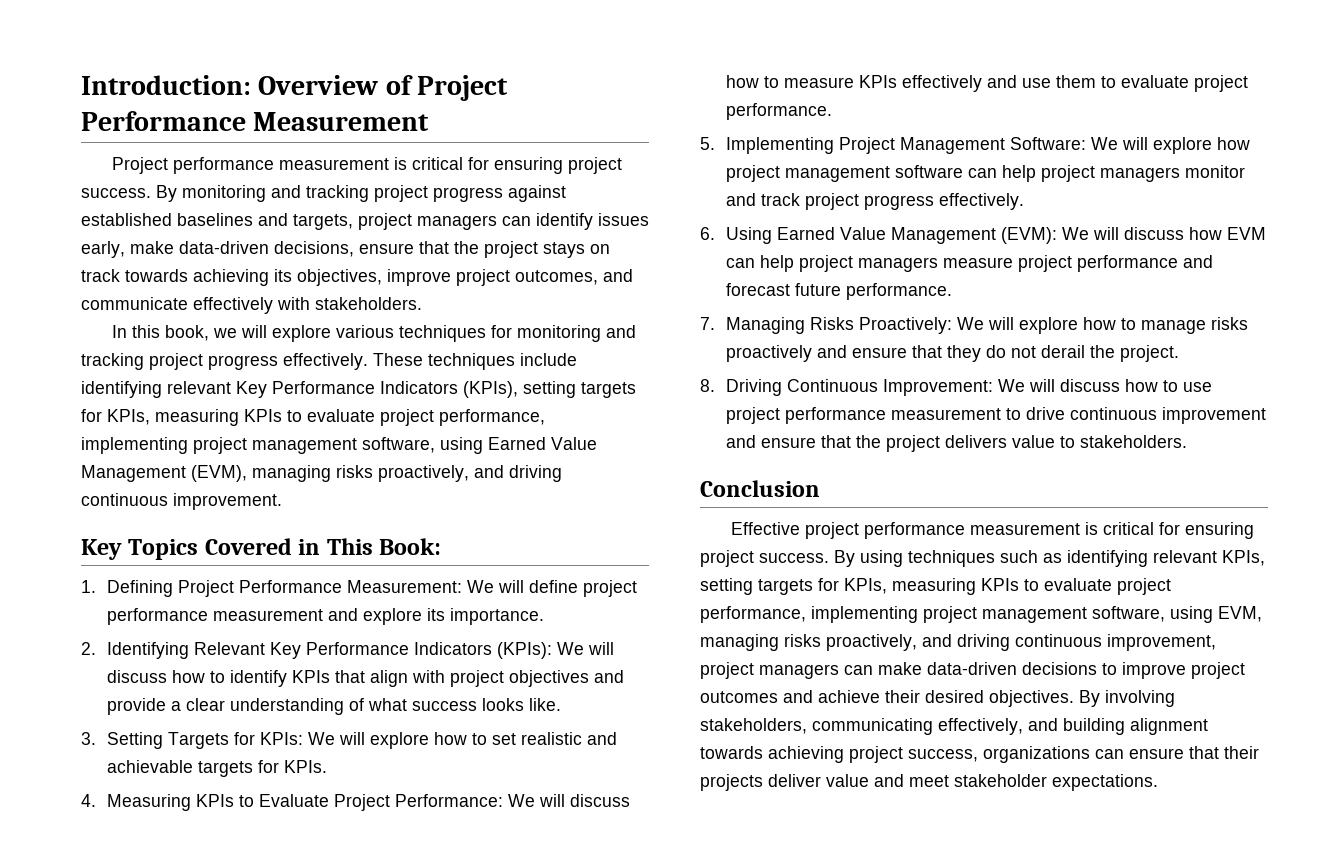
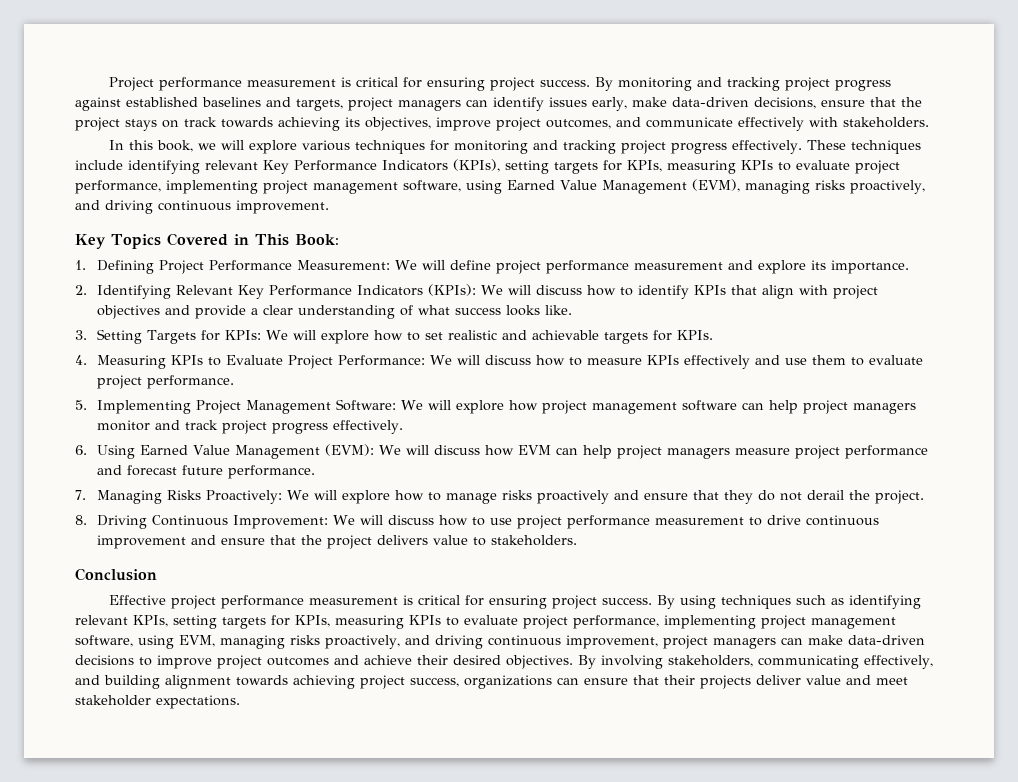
[81,75,509,101] [81,111,430,131] Introduction: Overview of Project Performance Measurement // -> (108, 84) none

